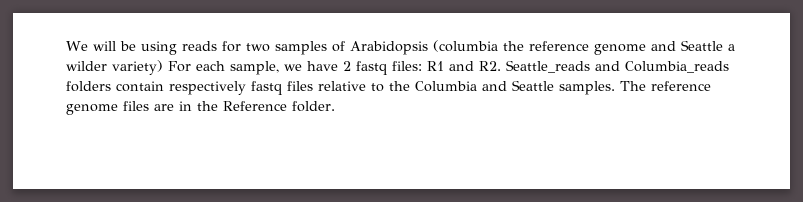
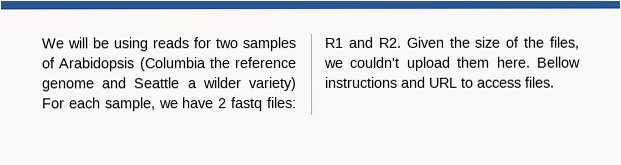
[432,40,498,52] (columbia -> [138,57,206,72] (Columbia
[506,60,729,73] [66,80,711,95] [66,101,335,115] Seattle_reads and Columbia_reads folders contain respectively fastq files relative to the Columbia and Seattle samples. The reference genome files are in the Reference folder. -> [405,36,579,50] [323,56,580,71] [324,76,555,88] Given the size of the files, we couldn't upload them here. Bellow instructions and URL to access files.

